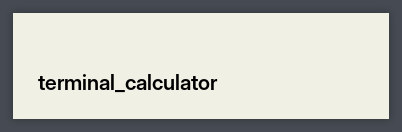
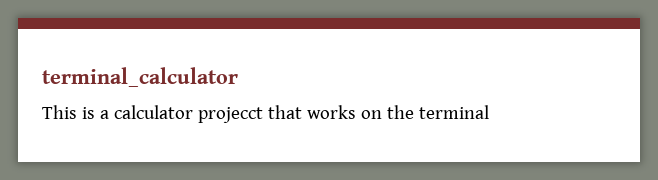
(218, 83) none -> [42,105,489,123] // This is a calculator projecct that works on the terminal

